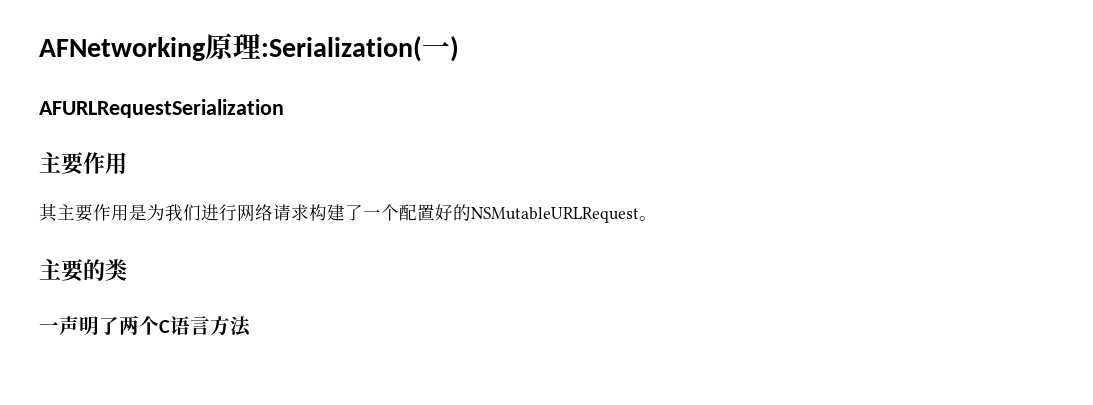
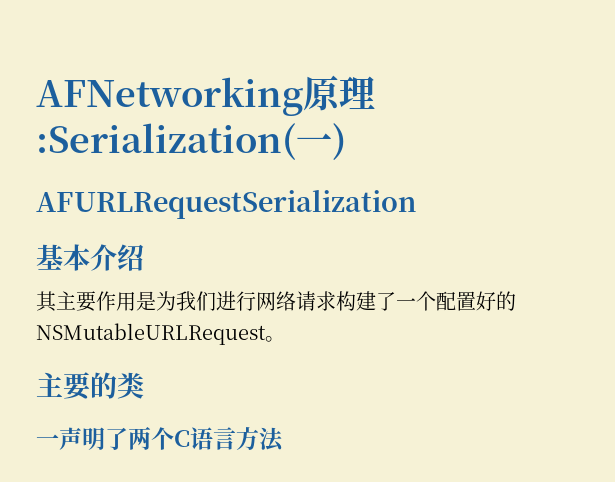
[39,152,127,175] 主要作用 -> [36,244,144,271] 基本介绍

